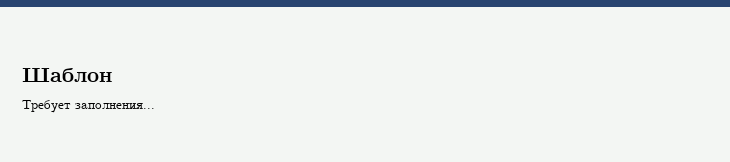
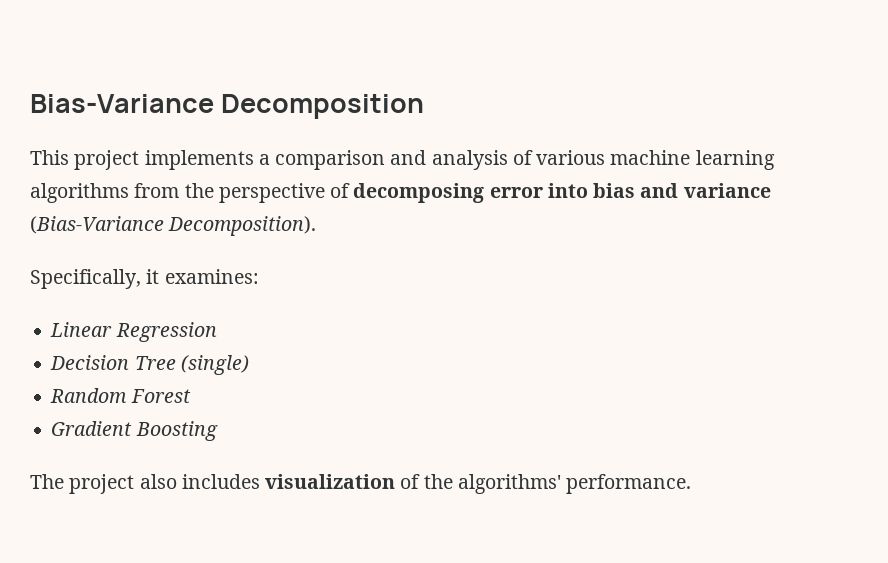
[22,68,112,82] [22,100,155,113] Шаблон // Требует заполнения... -> [30,94,425,119] [30,150,775,170] [30,183,771,203] [30,216,317,236] [30,269,259,289] [50,322,217,342] [50,355,249,375] [50,388,191,403] [51,421,218,441] [30,474,692,494] Bias-Variance Decomposition // This project implements a comparison and analysis of various machine learning algorithms from the perspective of decomposing error into bias and variance (Bias-Variance Decomposition). // Specifically, it examines: // Linear Regression // Decision Tree (single) // Random Forest // Gradient Boosting // The project also includes visualization of the algorithms' performance.

